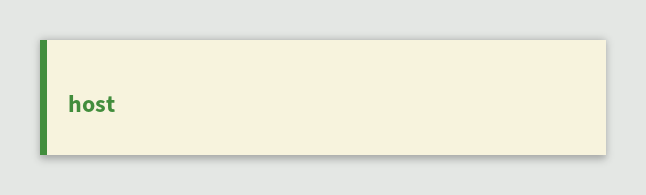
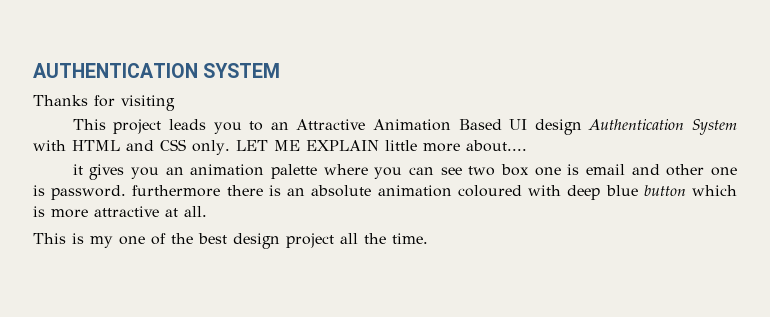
[68,95,115,112] host -> [33,63,281,78] [33,95,175,111] [72,119,737,135] [33,139,527,155] [72,164,738,180] [33,185,738,200] [33,206,207,218] [33,233,428,249] AUTHENTICATION SYSTEM // Thanks for visiting // This project leads you to an Attractive Animation Based UI design Authentication System with HTML and CSS only. LET ME EXPLAIN little more about.... // it gives you an animation palette where you can see two box one is email and other one is password. furthermore there is an absolute animation coloured with deep blue button which is more attractive at all. // This is my one of the best design project all the time.

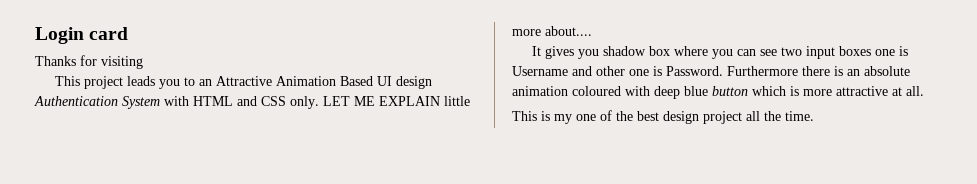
[33,63,281,78] AUTHENTICATION SYSTEM -> [35,27,129,44] Login card
[72,164,83,175] it -> [531,46,541,56] It
[165,164,318,179] an animation palette -> [602,46,670,56] shadow box
[501,164,626,176] box one is email -> [805,46,908,59] [512,66,568,76] input boxes one is Username
[51,185,221,200] password. furthermore -> [666,66,798,76] Password. Furthermore

